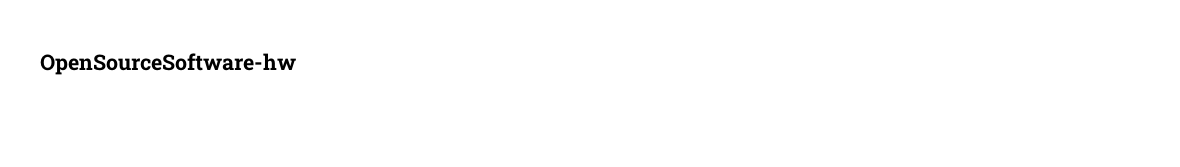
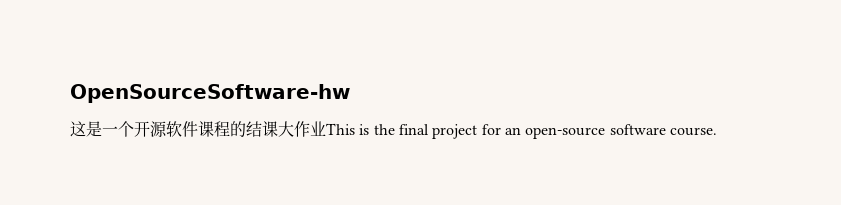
(296, 64) none -> [70,121,717,139] // 这是一个开源软件课程的结课大作业This is the final project for an open-source software course.

